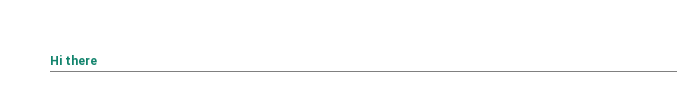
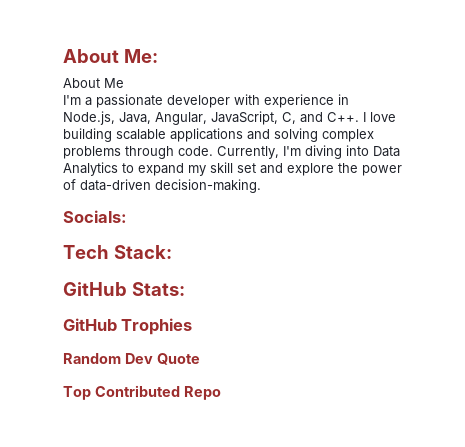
[50,55,98,65] Hi there -> [63,49,158,63] [63,78,124,88] [63,94,349,108] [63,111,396,125] [63,128,374,142] [63,145,400,159] [63,162,402,176] [63,179,261,193] [63,210,127,223] [63,245,172,259] [63,282,185,296] [63,318,193,335] [63,353,200,365] [63,385,221,400] About Me: // About Me // I'm a passionate developer with experience in Node.js, Java, Angular, JavaScript, C, and C++. I love building scalable applications and solving complex problems through code. Currently, I'm diving into Data Analytics to expand my skill set and explore the power of data-driven decision-making. // Socials: // Tech Stack: // GitHub Stats: // GitHub Trophies // Random Dev Quote // Top Contributed Repo

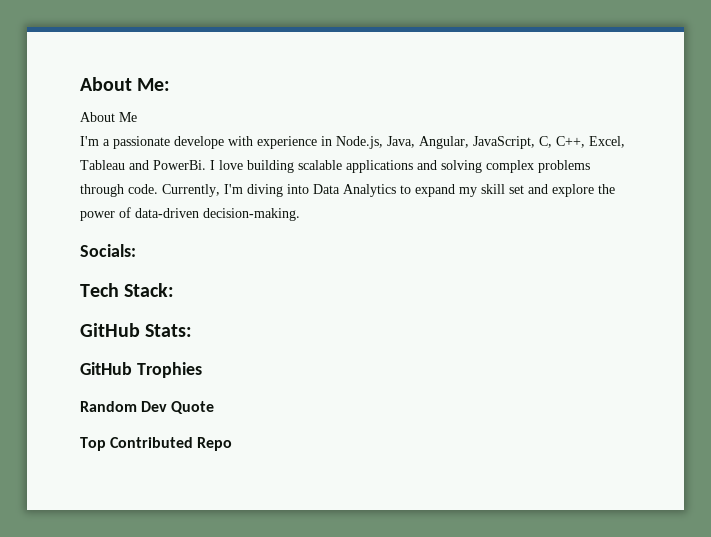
[167,95,230,108] developer -> [174,136,224,149] develope
[300,112,359,123] and C++. -> [556,136,625,148] [80,160,206,170] C++, Excel, Tableau and PowerBi.

